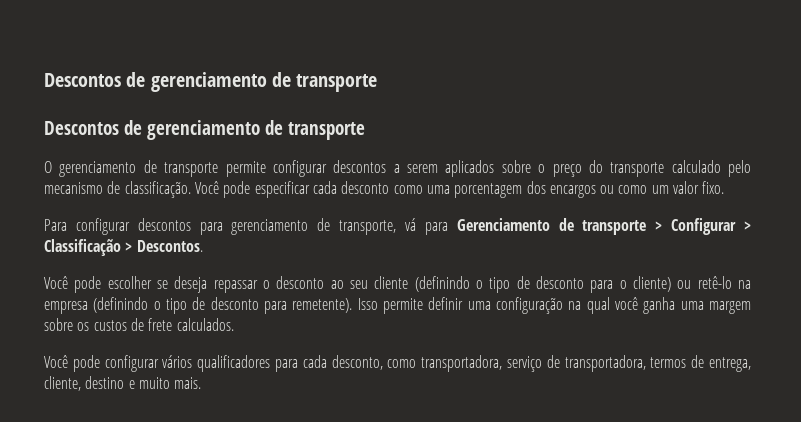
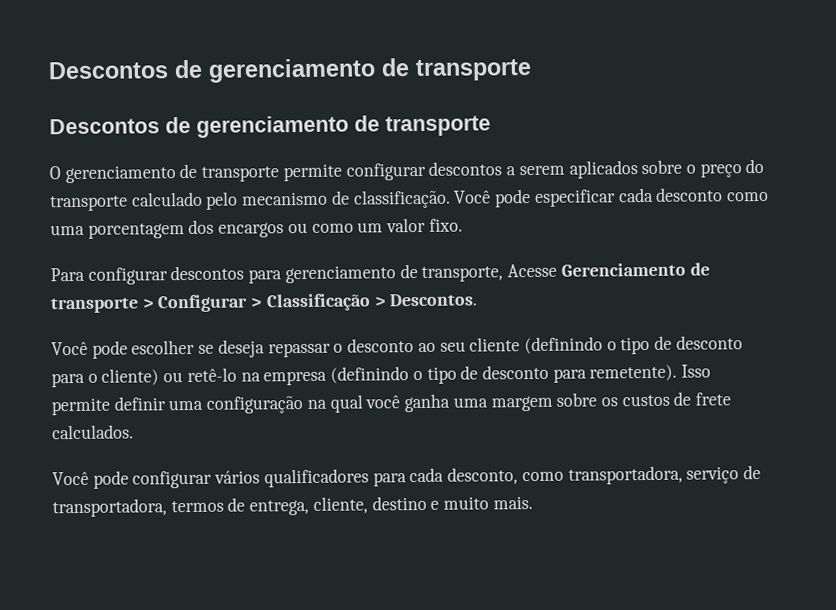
[404,218,448,235] vá para -> [507,263,558,278] Acesse

